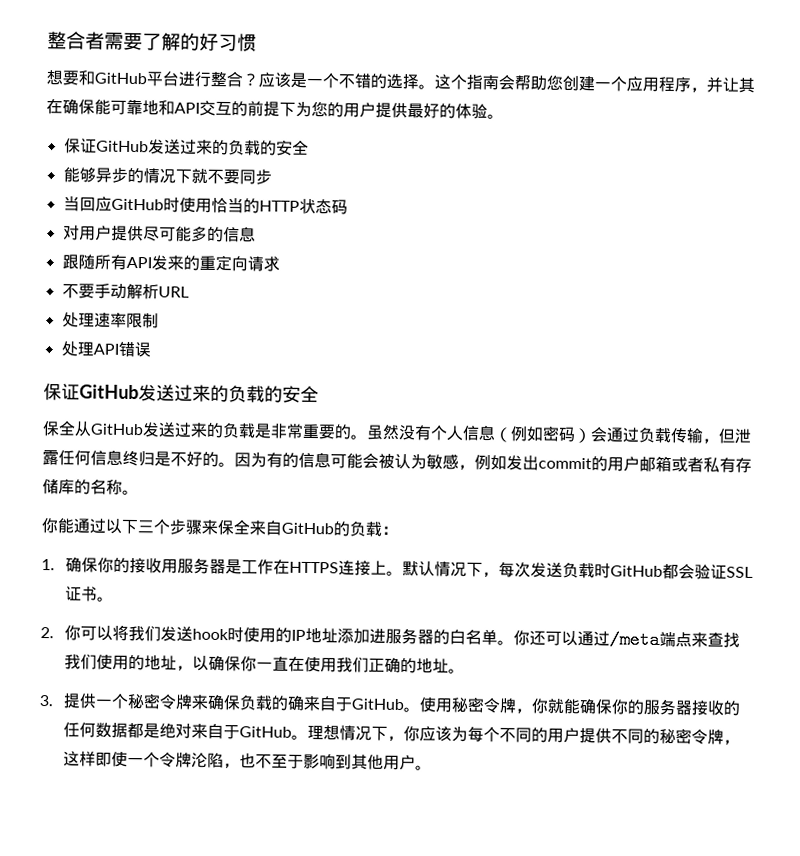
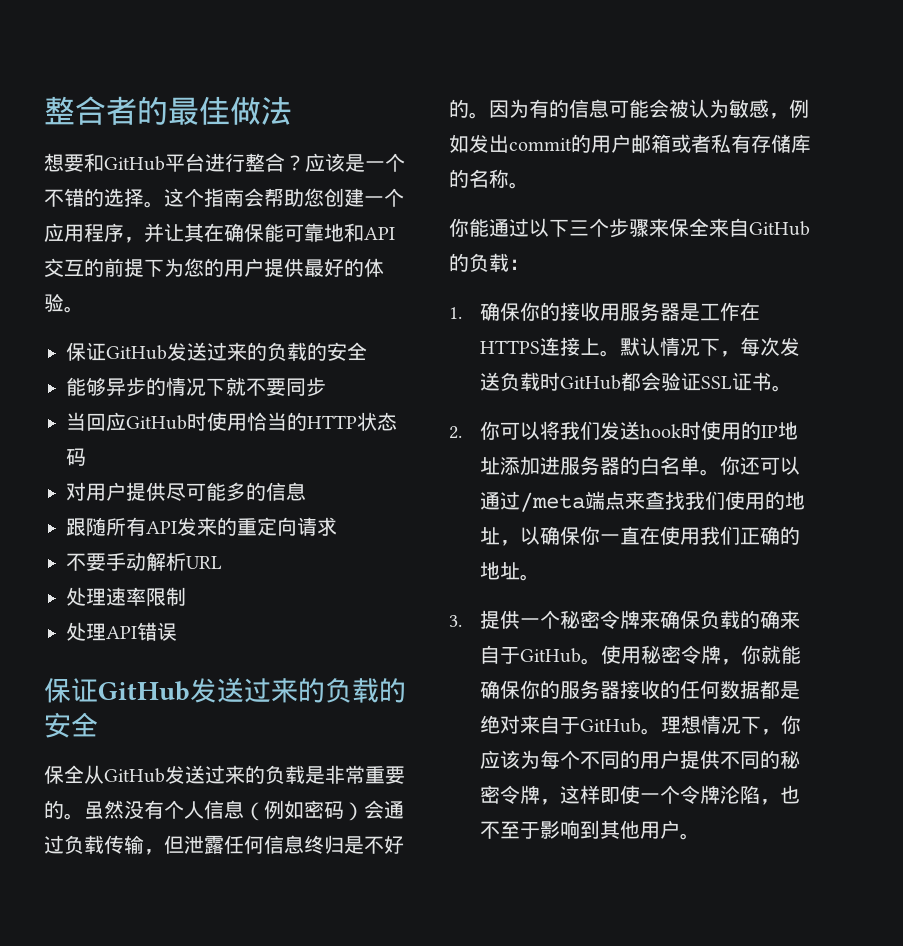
[104,31,257,52] 需要了解的好习惯 -> [137,96,292,125] 的最佳做法

